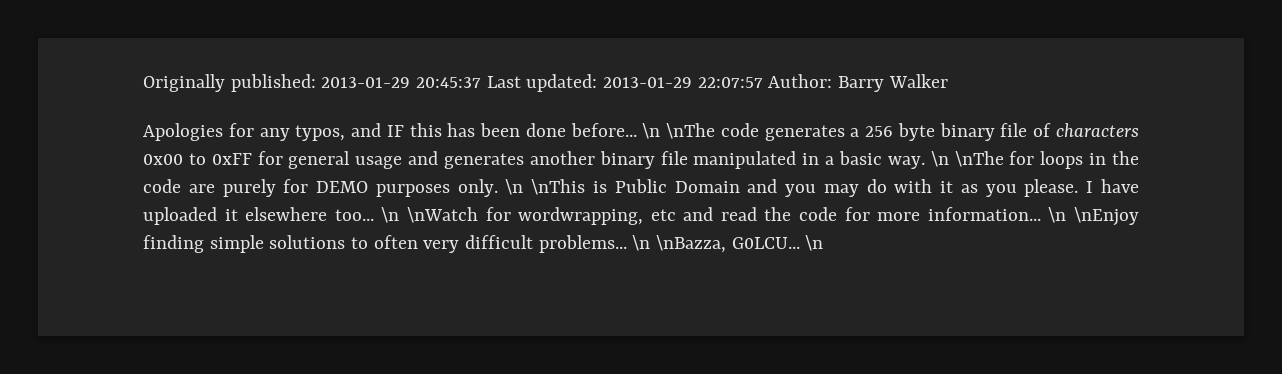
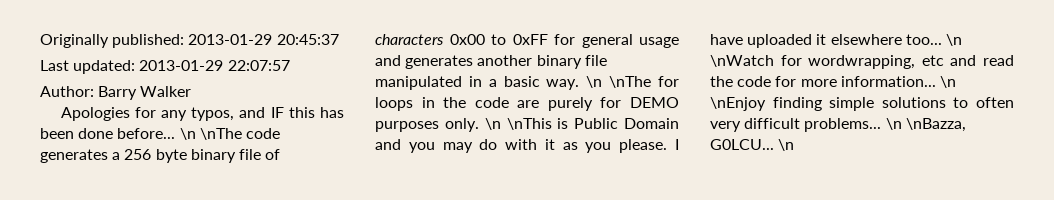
(482, 82) none -> (339, 39) //
(763, 82) none -> (290, 65) //

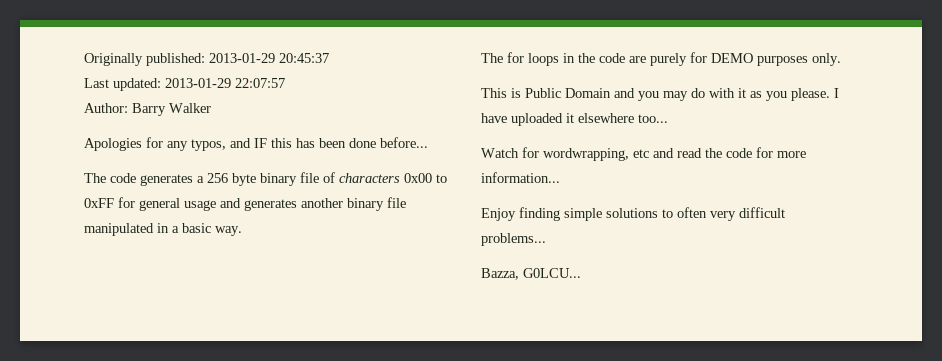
[179,128,242,140] \n \nThe -> [84,173,106,183] // The
[586,76,652,88] \n \nThe -> [481,53,503,63] // The
[484,118,552,130] \n \nThis -> [481,88,507,98] // This
[945,34,962,46] [710,55,774,67] \n \nWatch -> [481,148,519,158] // Watch
[939,76,956,88] [710,97,766,111] \n \nEnjoy -> [481,208,516,221] // Enjoy
[885,118,966,132] [710,139,795,151] \n \nBazza, G0LCU... \n -> [481,268,581,280] // Bazza, G0LCU...

